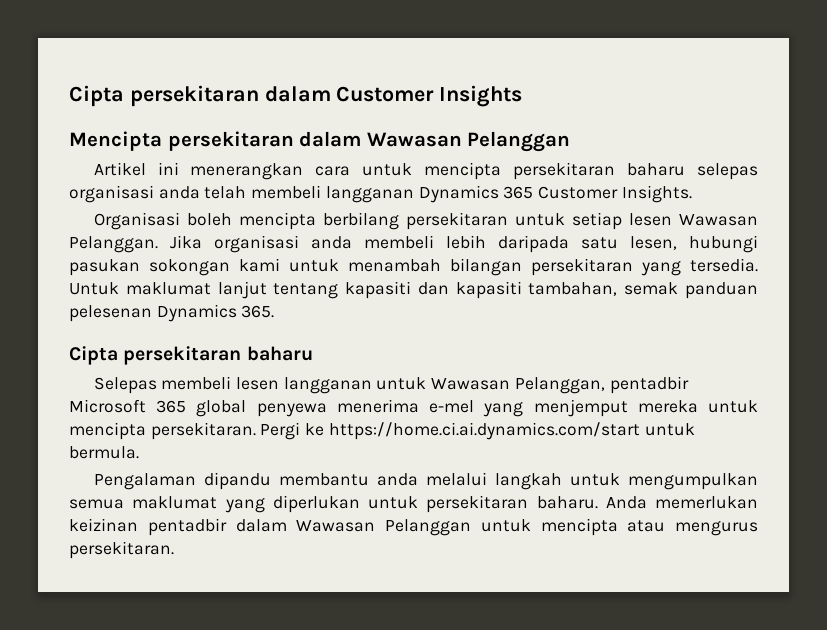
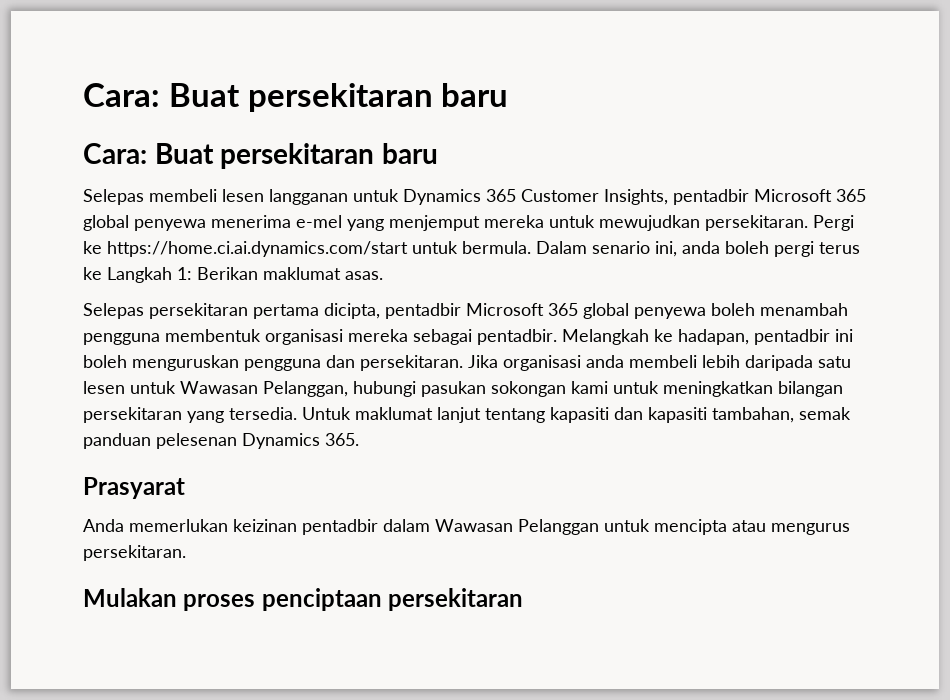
[69,85,523,107] [69,131,571,152] [93,162,758,180] [69,185,692,203] [93,212,758,230] [69,236,158,253] Cipta persekitaran dalam Customer Insights // Mencipta persekitaran dalam Wawasan Pelanggan // Artikel ini menerangkan cara untuk mencipta persekitaran baharu selepas organisasi anda telah membeli langganan Dynamics 365 Customer Insights. // Organisasi boleh mencipta berbilang persekitaran untuk setiap lesen Wawasan Pelanggan. -> [83,83,509,112] [83,143,438,169] [83,189,866,205] [83,215,854,231] [83,241,860,257] [83,267,383,283] [83,303,848,319] [83,329,853,345] [83,355,463,371] Cara: Buat persekitaran baru // Cara: Buat persekitaran baru // Selepas membeli lesen langganan untuk Dynamics 365 Customer Insights, pentadbir Microsoft 365 global penyewa menerima e-mel yang menjemput mereka untuk mewujudkan persekitaran. Pergi ke https://home.ci.ai.dynamics.com/start untuk bermula. Dalam senario ini, anda boleh pergi terus ke Langkah 1: Berikan maklumat asas. // Selepas persekitaran pertama dicipta, pentadbir Microsoft 365 global penyewa boleh menambah pengguna membentuk organisasi mereka sebagai pentadbir. Melangkah ke hadapan, pentadbir ini boleh menguruskan pengguna dan persekitaran.
[630,236,677,250] lesen, -> [83,381,348,397] lesen untuk Wawasan Pelanggan,
[348,259,441,272] menambah -> [663,381,773,397] meningkatkan
[69,346,313,365] [93,376,689,394] [69,399,758,417] [69,422,695,440] [69,446,139,459] [93,472,759,490] [69,495,598,513] Cipta persekitaran baharu // Selepas membeli lesen langganan untuk Wawasan Pelanggan, pentadbir Microsoft 365 global penyewa menerima e-mel yang menjemput mereka untuk mencipta persekitaran. Pergi ke https://home.ci.ai.dynamics.com/start untuk bermula. // Pengalaman dipandu membantu anda melalui langkah untuk mengumpulkan semua maklumat yang diperlukan untuk persekitaran baharu. -> [83,477,185,499] Prasyarat //
(174, 550) none -> [83,588,524,611] // Mulakan proses penciptaan persekitaran

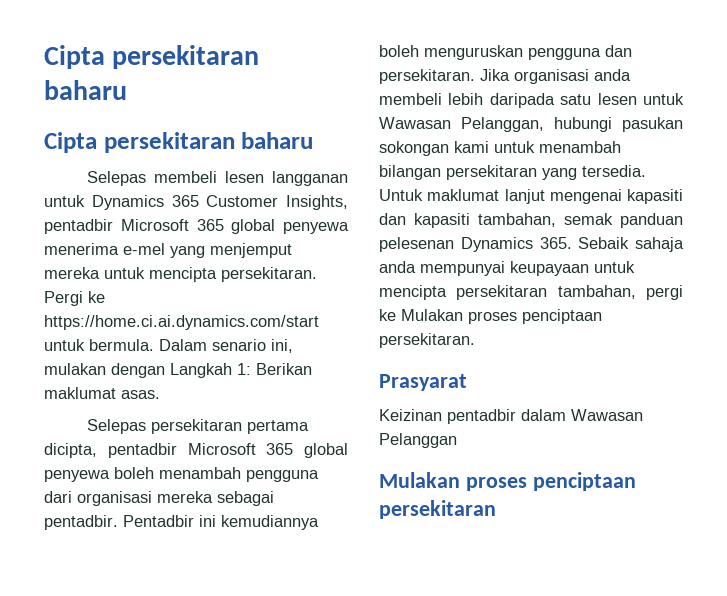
[83,83,509,112] [83,143,438,169] Cara: Buat persekitaran baru // Cara: Buat persekitaran baru -> [44,45,260,69] [44,80,127,100] [44,132,314,153] Cipta persekitaran baharu // Cipta persekitaran baharu
[599,215,700,231] mewujudkan -> [149,267,217,282] mencipta
[682,241,860,257] [83,267,102,280] anda boleh pergi terus ke -> [44,363,165,378] mulakan dengan
[165,329,261,342] membentuk -> [44,491,72,503] dari
[562,329,853,345] Melangkah ke hadapan, pentadbir ini -> [123,515,319,530] Pentadbir ini kemudiannya
[663,381,773,397] meningkatkan -> [539,141,621,153] menambah
[485,408,545,423] tentang -> [549,189,622,204] mengenai
[83,477,185,499] [83,519,297,532] // Prasyarat // Anda memerlukan keizinan -> [578,237,684,252] [379,261,635,276] [379,285,683,300] [379,309,602,324] [379,333,475,348] [379,374,467,391] [379,409,442,421] Sebaik sahaja anda mempunyai keupayaan untuk mencipta persekitaran tambahan, pergi ke Mulakan proses penciptaan persekitaran. // Prasyarat // Keizinan
[604,519,850,535] [83,545,186,561] untuk mencipta atau mengurus persekitaran. -> (457, 440) none

